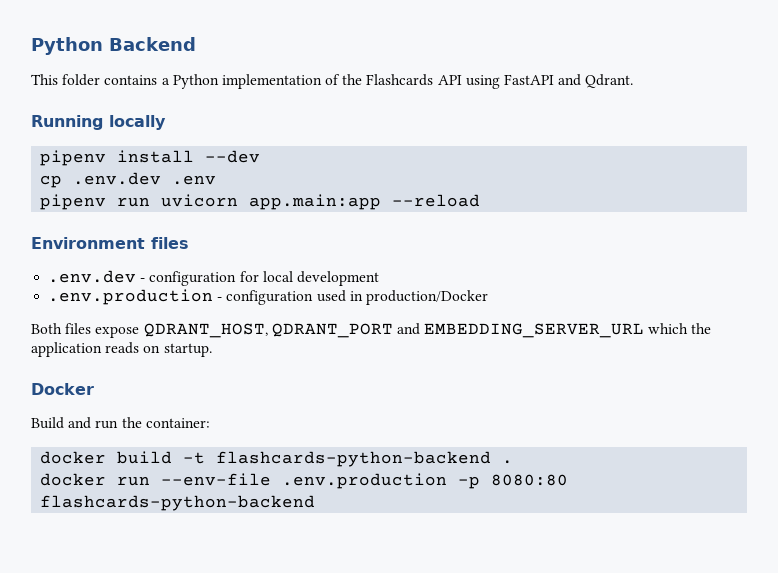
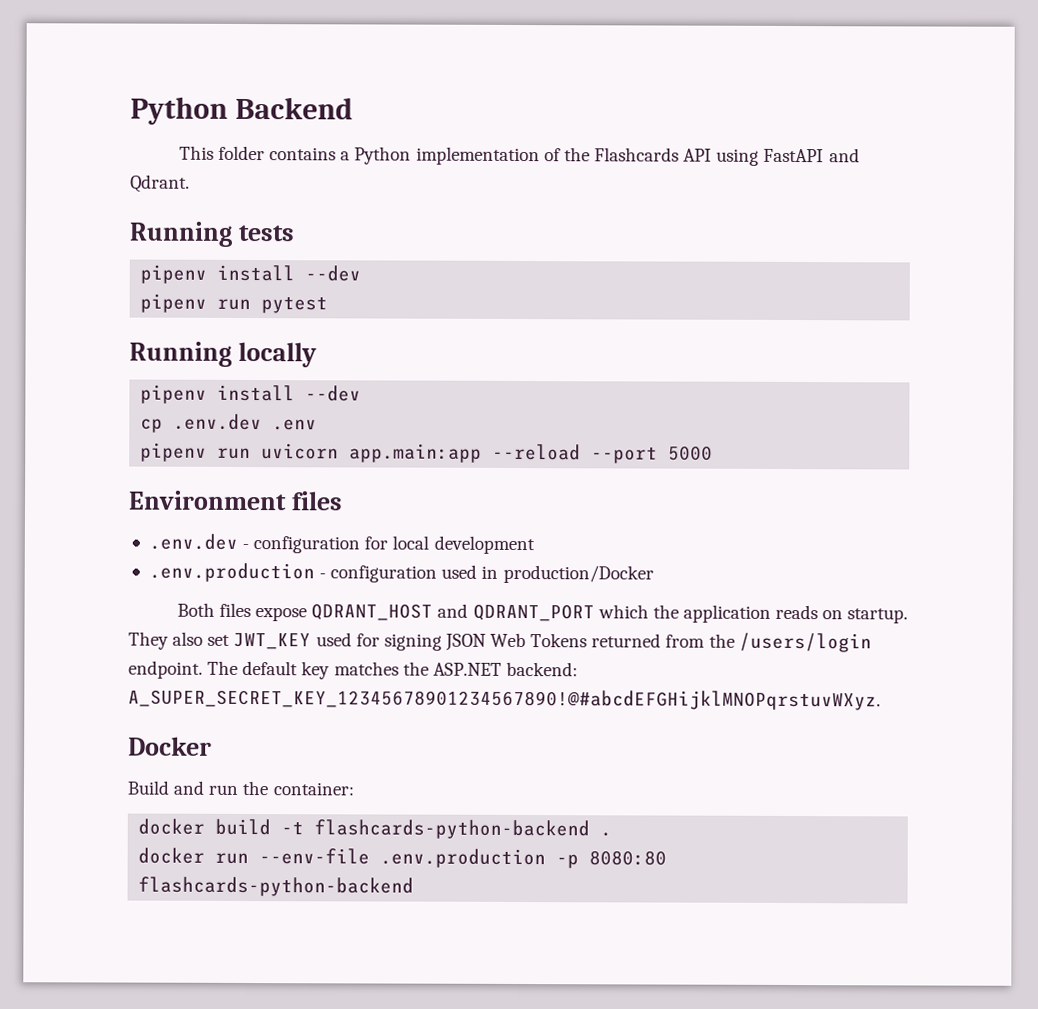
(634, 81) none -> [129,221,295,247] [140,264,362,284] [140,293,329,314] // Running tests // pipenv install --dev // pipenv run pytest
(481, 200) none -> [591,445,714,464] --port 5000
[143,323,645,338] QDRANT_HOST, QDRANT_PORT and EMBEDDING_SERVER_URL -> [311,603,595,622] QDRANT_HOST and QDRANT_PORT
(212, 350) none -> [128,631,872,653] [128,660,578,680] [128,688,881,711] They also set JWT_KEY used for signing JSON Web Tokens returned from the /users/login endpoint. The default key matches the ASP.NET backend: A_SUPER_SECRET_KEY_12345678901234567890!@#abcdEFGHijklMNOPqrstuvWXyz.

